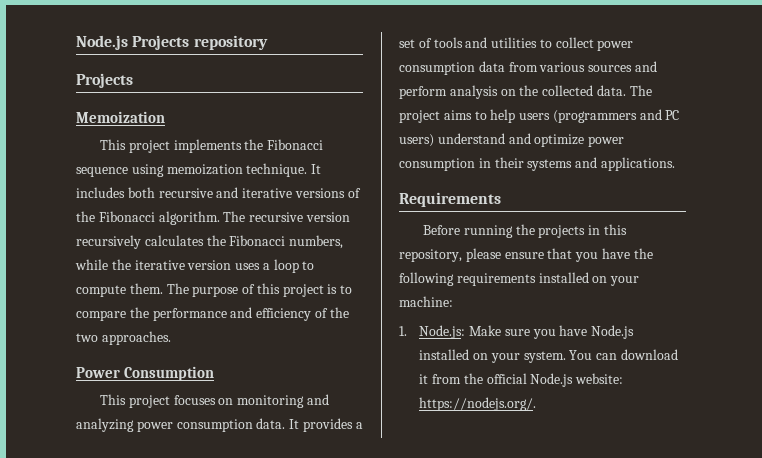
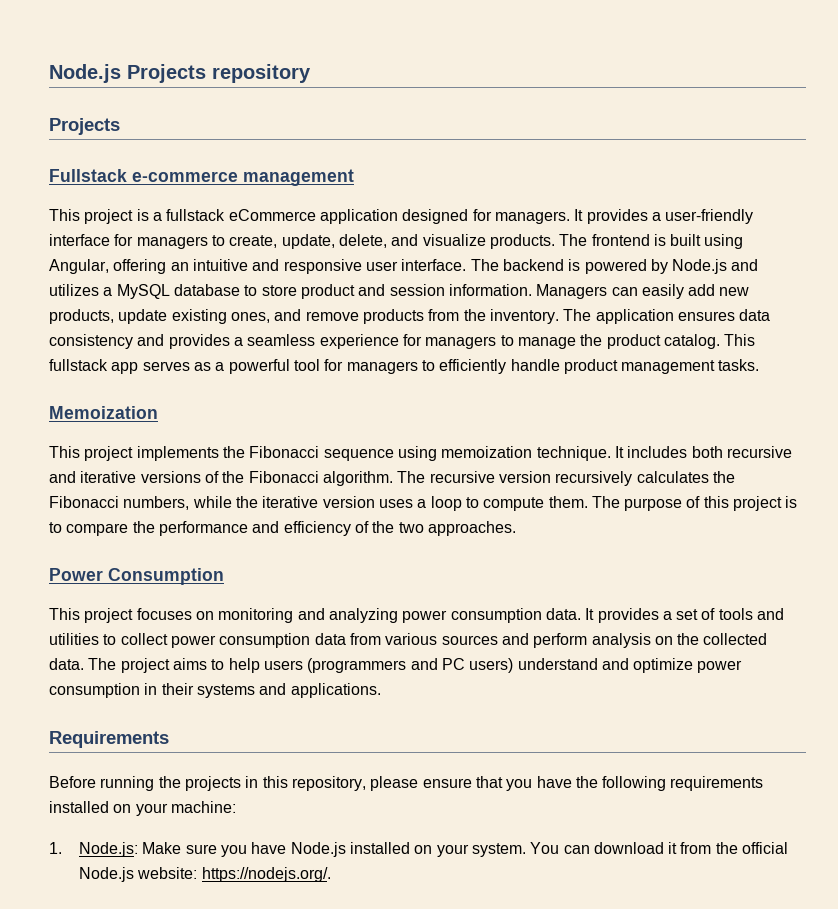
(133, 80) none -> [49,169,354,186] [49,209,754,224] [49,234,744,249] [49,259,759,274] [49,284,750,299] [49,309,771,324] [49,334,756,349] [49,359,760,374] // Fullstack e-commerce management // This project is a fullstack eCommerce application designed for managers. It provides a user-friendly interface for managers to create, update, delete, and visualize products. The frontend is built using Angular, offering an intuitive and responsive user interface. The backend is powered by Node.js and utilizes a MySQL database to store product and session information. Managers can easily add new products, update existing ones, and remove products from the inventory. The application ensures data consistency and provides a seamless experience for managers to manage the product catalog. This fullstack app serves as a powerful tool for managers to efficiently handle product management tasks.

